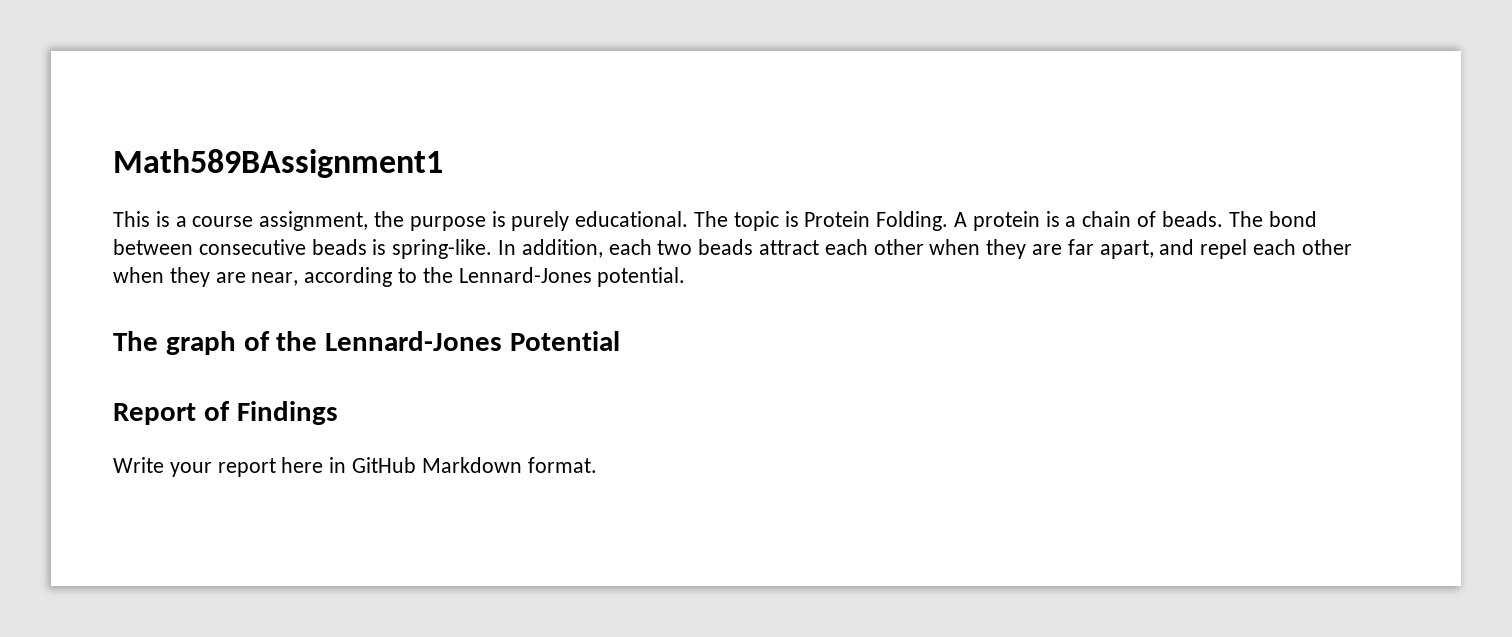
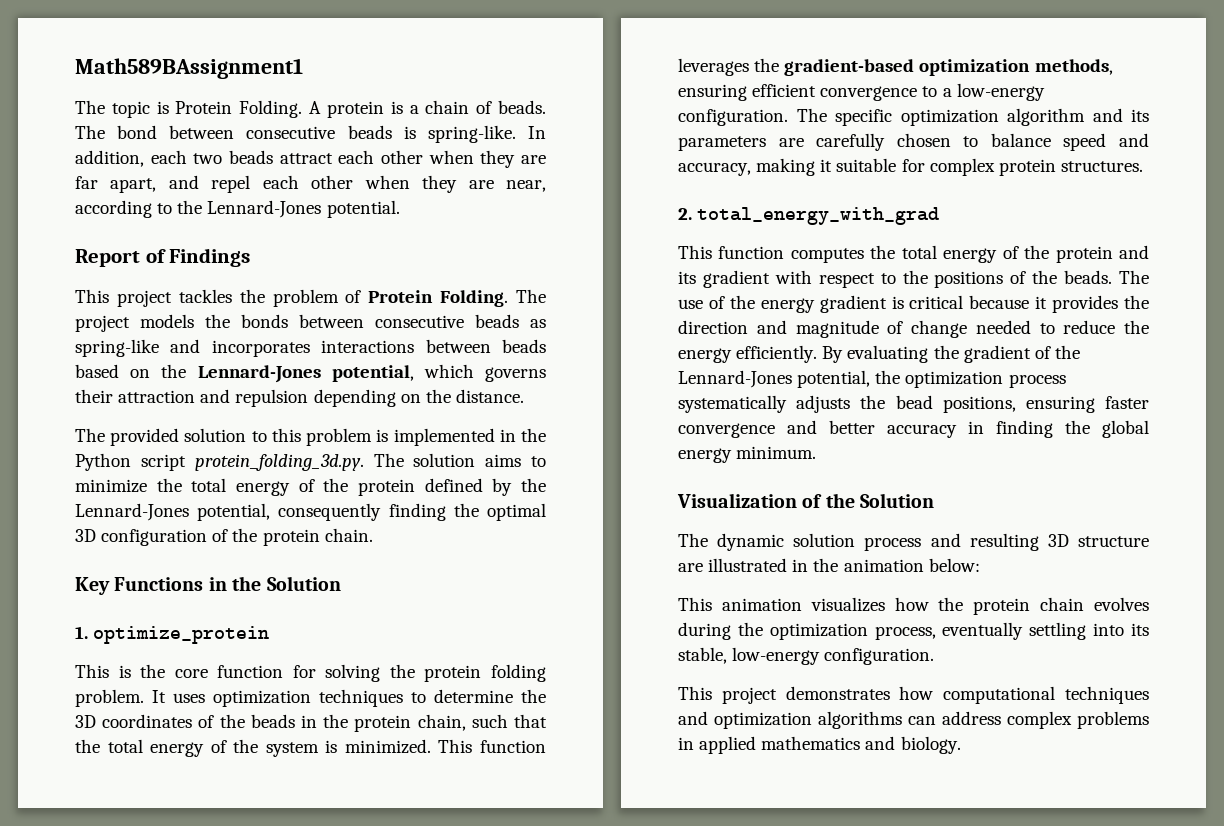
[113,211,689,231] This is a course assignment, the purpose is purely educational. -> (303, 68) none
[113,331,621,355] [113,401,338,425] [113,457,597,477] The graph of the Lennard-Jones Potential // Report of Findings // Write your report here in GitHub Markdown format. -> [75,248,251,267] [75,289,546,307] [75,314,546,332] [75,339,546,357] [75,364,546,383] [75,389,524,407] [75,428,546,446] [75,453,546,471] [75,478,546,496] [75,503,546,521] [75,528,373,546] [75,576,341,595] [75,626,270,644] [75,664,546,682] [75,689,546,707] [75,714,547,732] [75,739,546,757] [678,58,1113,76] [678,83,1045,101] [678,108,1149,126] [678,133,1149,151] [678,158,1143,176] [678,207,940,225] [678,245,1149,263] [678,270,1149,288] [678,295,1149,313] [678,320,1149,338] [678,345,1080,363] [678,370,1066,388] [678,395,1149,413] [678,420,1149,438] [678,446,817,463] [677,493,935,508] [678,533,1149,551] [678,558,980,572] [678,597,1149,615] [678,622,1149,640] [678,647,935,665] [678,686,1149,704] [678,711,1149,729] [678,736,961,754] Report of Findings // This project tackles the problem of Protein Folding. The project models the bonds between consecutive beads as spring-like and incorporates interactions between beads based on the Lennard-Jones potential, which governs their attraction and repulsion depending on the distance. // The provided solution to this problem is implemented in the Python script protein_folding_3d.py. The solution aims to minimize the total energy of the protein defined by the Lennard-Jones potential, consequently finding the optimal 3D configuration of the protein chain. // Key Functions in the Solution // 1. optimize_protein // This is the core function for solving the protein folding problem. It uses optimization techniques to determine the 3D coordinates of the beads in the protein chain, such that the total energy of the system is minimized. This function leverages the gradient-based optimization methods, ensuring efficient convergence to a low-energy configuration. The specific optimization algorithm and its parameters are carefully chosen to balance speed and accuracy, making it suitable for complex protein structures. // 2. total_energy_with_grad // This function computes the total energy of the protein and its gradient with respect to the positions of the beads. The use of the energy gradient is critical because it provides the direction and magnitude of change needed to reduce the energy efficiently. By evaluating the gradient of the Lennard-Jones potential, the optimization process systematically adjusts the bead positions, ensuring faster convergence and better accuracy in finding the global energy minimum. // Visualization of the Solution // The dynamic solution process and resulting 3D structure are illustrated in the animation below: // This animation visualizes how the protein chain evolves during the optimization process, eventually settling into its stable, low-energy configuration. // This project demonstrates how computational techniques and optimization algorithms can address complex problems in applied mathematics and biology.

